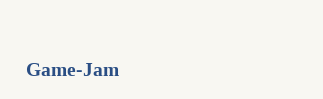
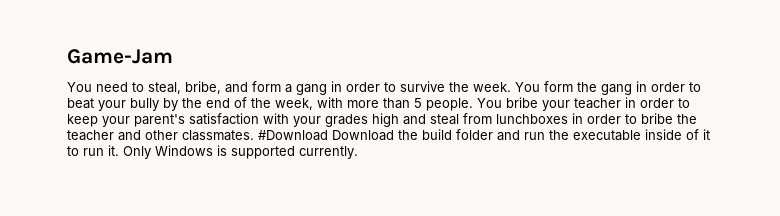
(119, 69) none -> [67,81,701,95] [67,97,690,111] [67,113,697,127] [67,129,710,141] [67,145,358,159] // You need to steal, bribe, and form a gang in order to survive the week. You form the gang in order to beat your bully by the end of the week, with more than 5 people. You bribe your teacher in order to keep your parent's satisfaction with your grades high and steal from lunchboxes in order to bribe the teacher and other classmates. #Download Download the build folder and run the executable inside of it to run it. Only Windows is supported currently.

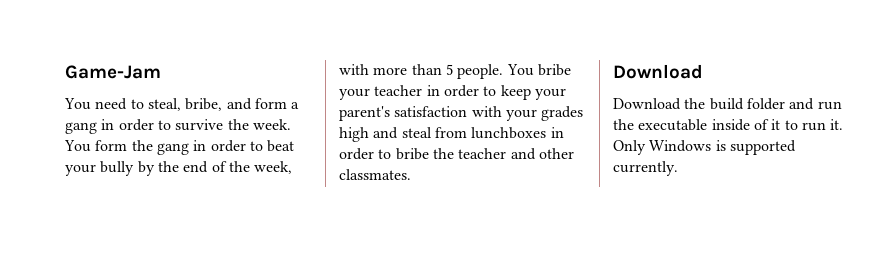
[258,130,328,141] #Download -> [613,64,703,79] // Download //

